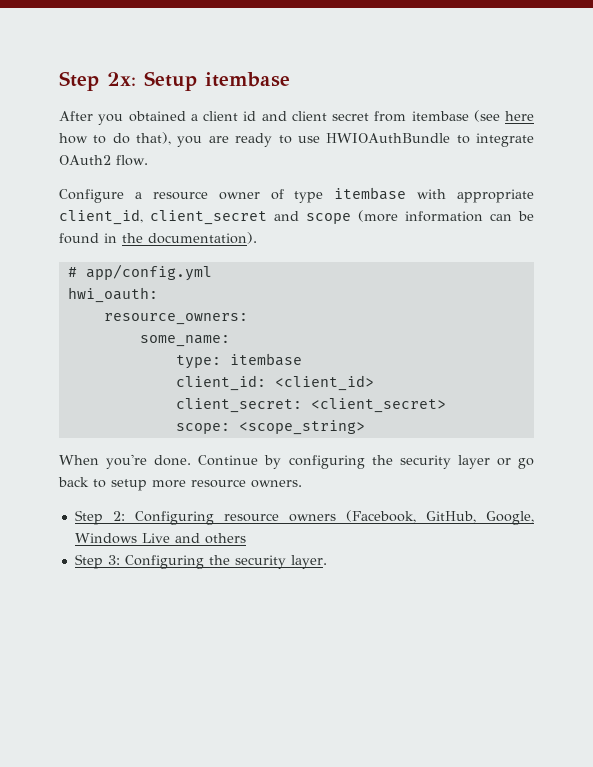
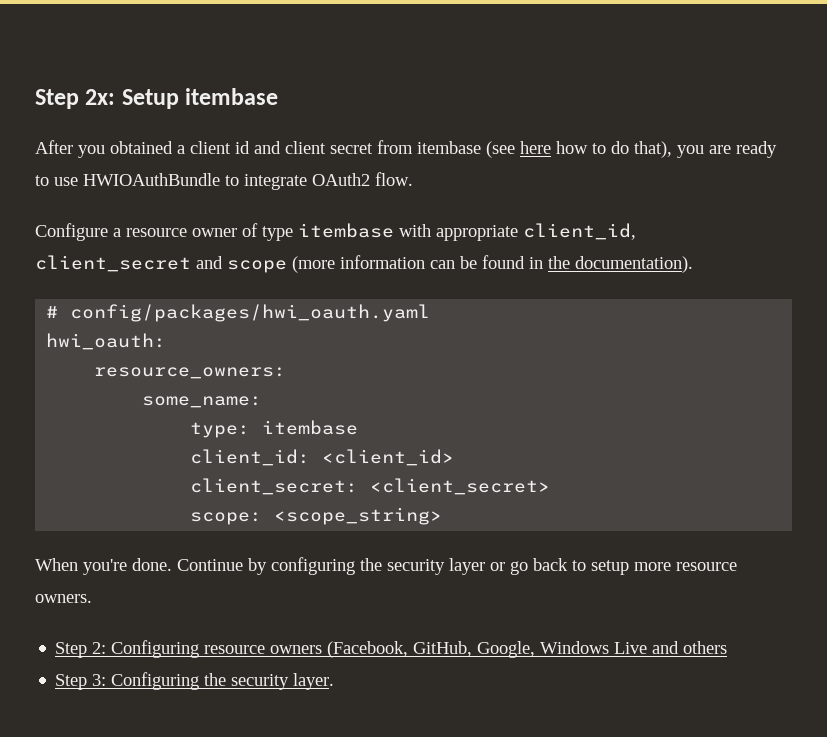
[85,264,212,281] app/config.yml -> [70,304,431,322] config/packages/hwi_oauth.yaml

